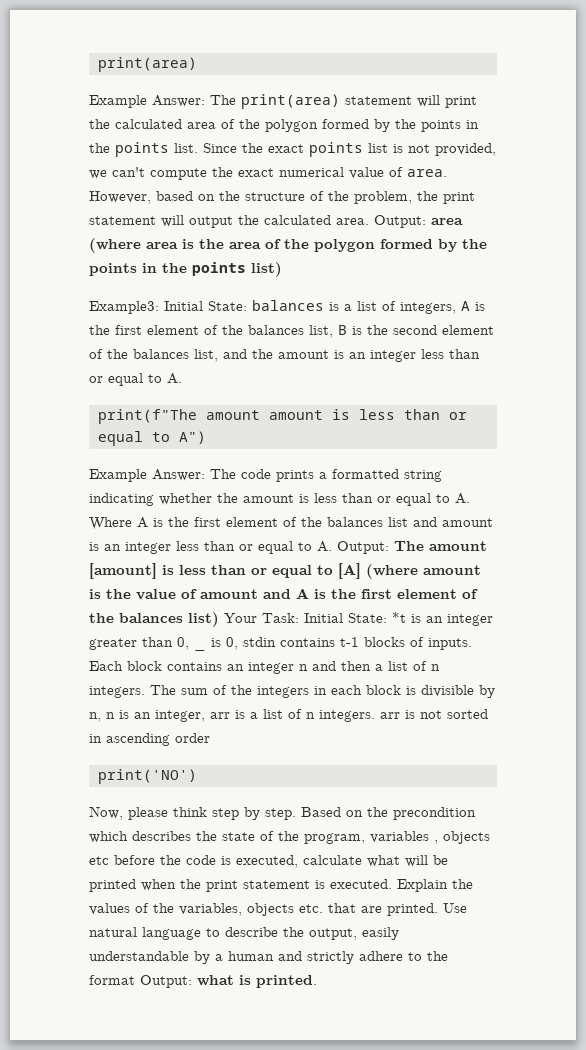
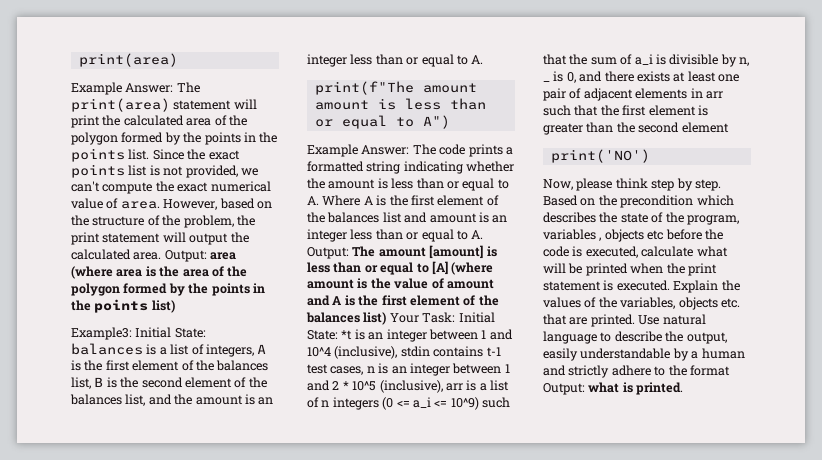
[89,637,206,651] [211,637,472,650] [89,661,440,674] [89,685,495,698] [89,710,205,722] greater than 0, _ is 0, stdin contains t-1 blocks of inputs. Each block contains an integer n and then a list of n integers. The sum of the integers in each block is divisible by n, n is an integer, -> [428,329,513,340] [307,346,501,359] [307,363,510,376] [307,380,443,393] between 1 and 10^4 (inclusive), stdin contains t-1 test cases, n is an integer between 1 and 2 * 10^5 (inclusive),
[319,709,488,722] [89,733,210,746] integers. arr is not sorted in ascending order -> [332,397,510,410] [543,54,749,67] [543,71,739,83] [543,88,723,101] [543,105,708,116] [543,122,729,135] integers (0 <= a_i <= 10^9) such that the sum of a_i is divisible by n, _ is 0, and there exists at least one pair of adjacent elements in arr such that the first element is greater than the second element

